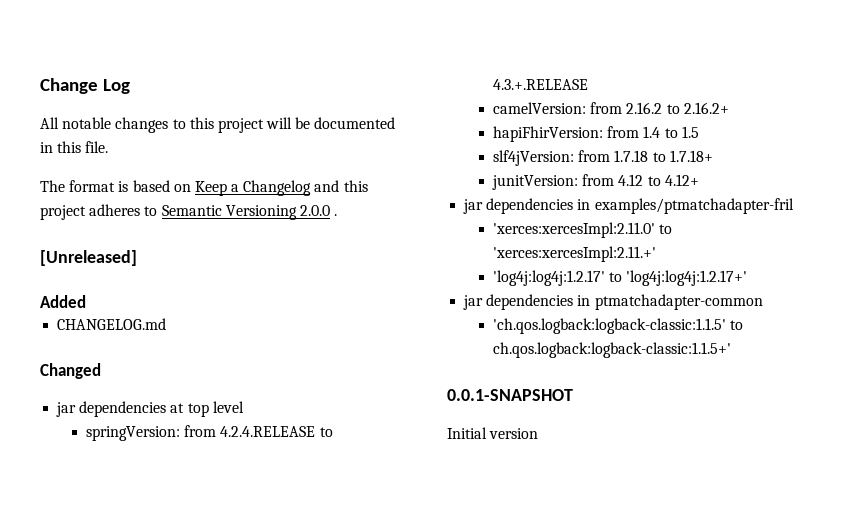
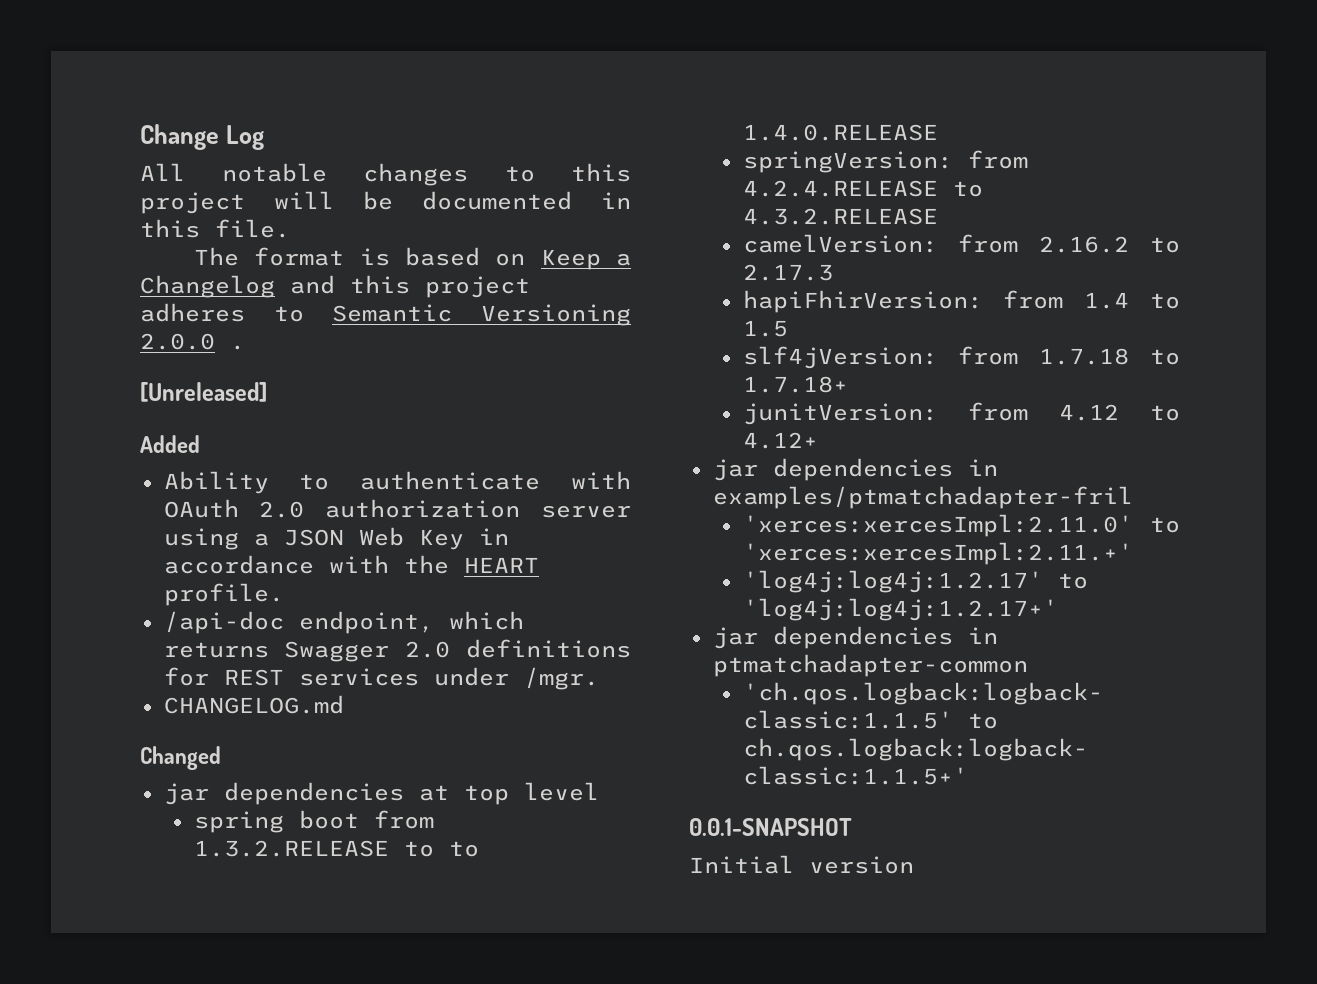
(86, 301) none -> [163,471,631,494] [163,499,631,518] [163,527,509,550] [163,555,539,574] [163,583,284,606] [163,611,524,634] [163,639,631,662] [163,667,599,690] // Ability to authenticate with OAuth 2.0 authorization server using a JSON Web Key in accordance with the HEART profile. // /api-doc endpoint, which returns Swagger 2.0 definitions for REST services under /mgr.
(244, 407) none -> [193,810,434,833] [193,840,479,857] [742,124,938,141] // spring boot from 1.3.2.RELEASE to to 1.4.0.RELEASE
[493,79,589,90] 4.3.+.RELEASE -> [742,208,938,225] 4.3.2.RELEASE
[683,102,729,114] 2.16.2+ -> [742,264,833,281] 2.17.3

